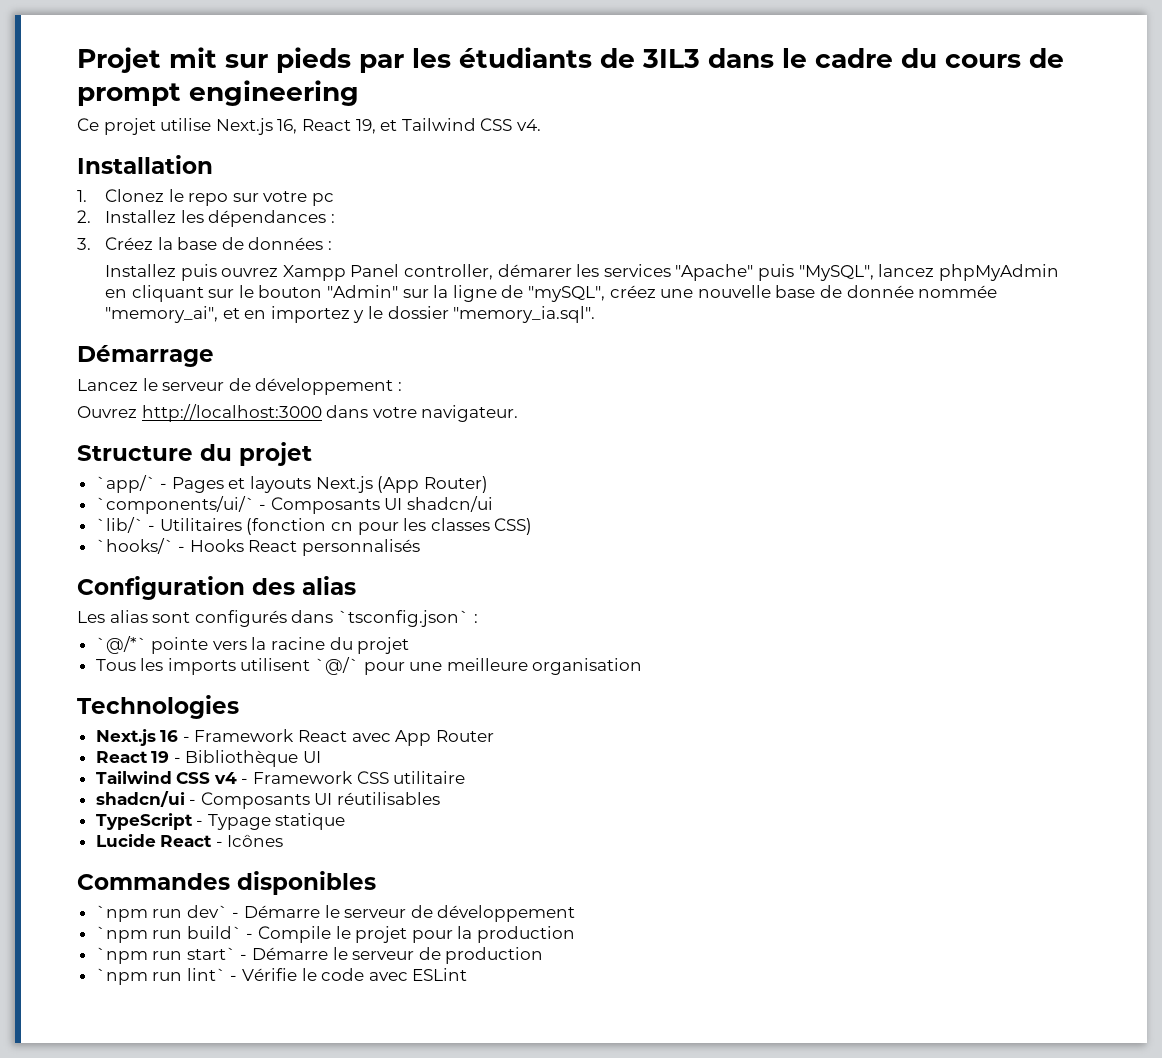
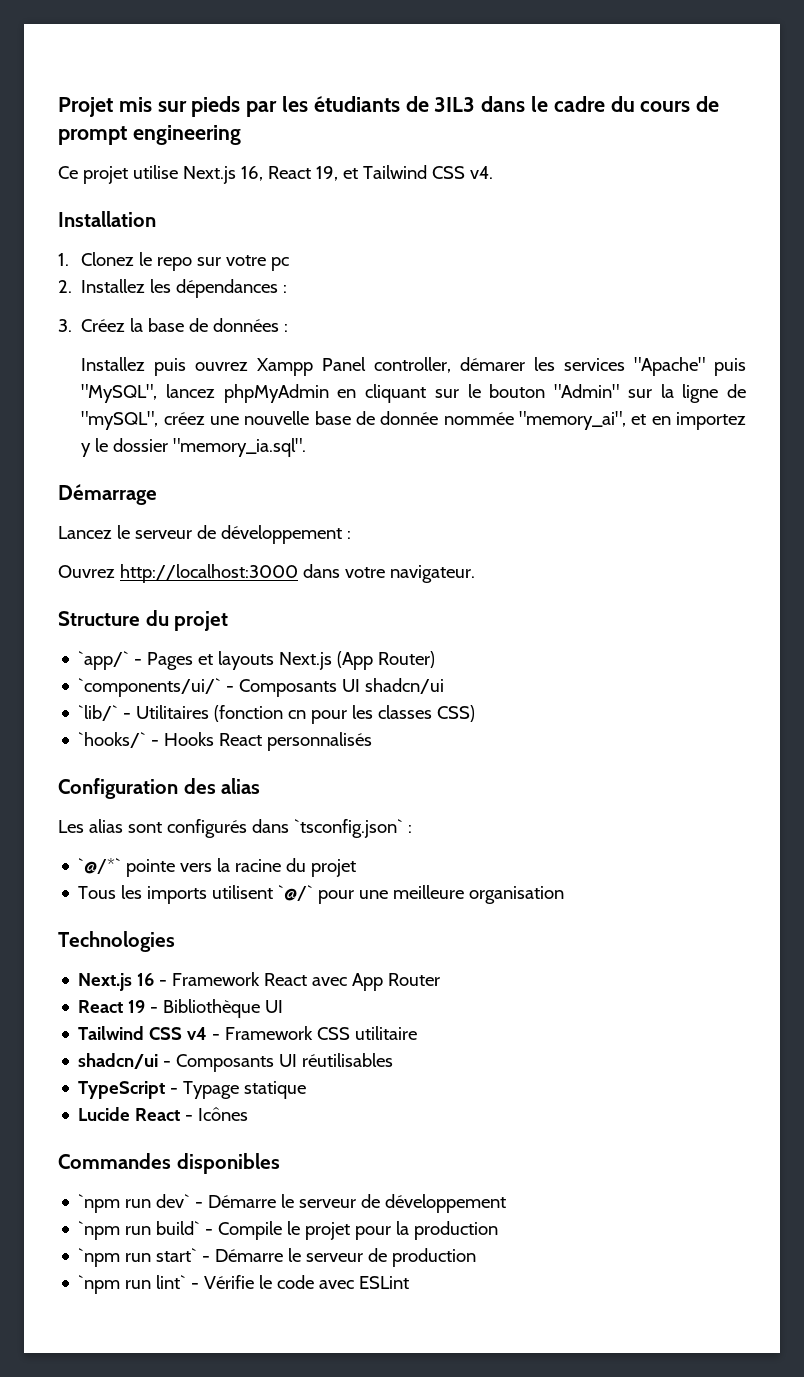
[169,47,217,68] mit -> [118,97,152,112] mis

